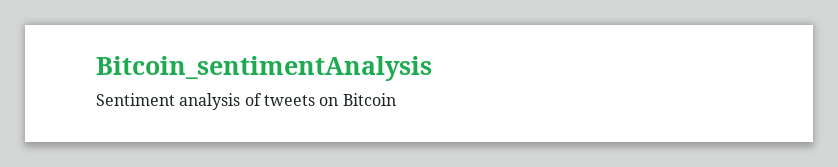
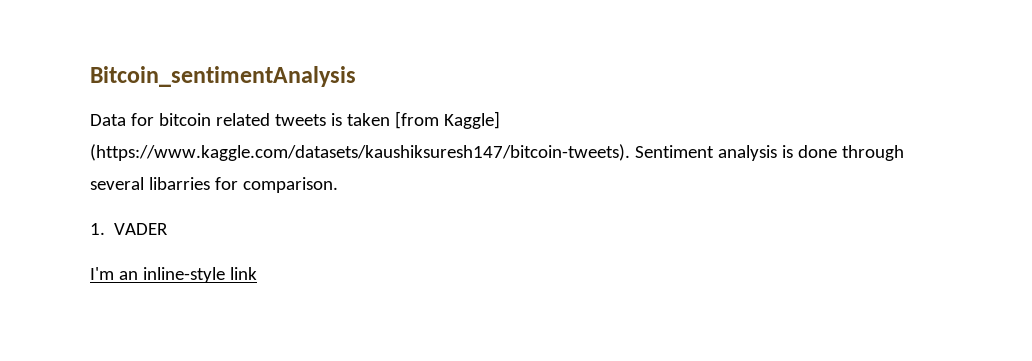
[96,93,396,110] Sentiment analysis of tweets on Bitcoin -> [90,111,500,129] [90,144,904,161] [90,177,338,193] [90,223,169,235] [90,267,257,283] Data for bitcoin related tweets is taken [from Kaggle] (https://www.kaggle.com/datasets/kaushiksuresh147/bitcoin-tweets). Sentiment analysis is done through several libarries for comparison. // 1. VADER // I'm an inline-style link

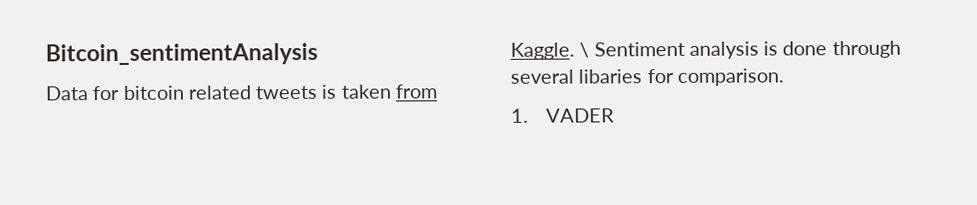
[394,111,500,129] [90,144,630,161] [from Kaggle] (https://www.kaggle.com/datasets/kaushiksuresh147/bitcoin-tweets). -> [394,84,437,99] [510,42,590,60] from Kaggle. \
[148,177,210,190] libarries -> [578,69,643,84] libaries
[90,267,257,283] // I'm an inline-style link -> (615, 115) none

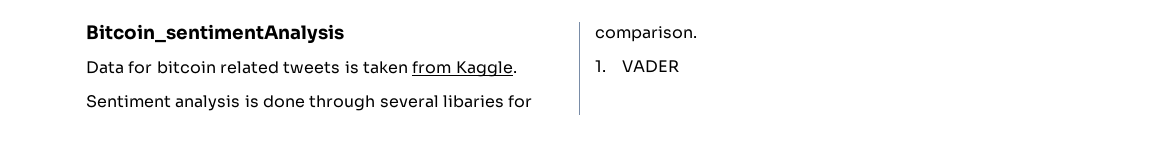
[579,42,590,58] \ -> (517, 69) //

